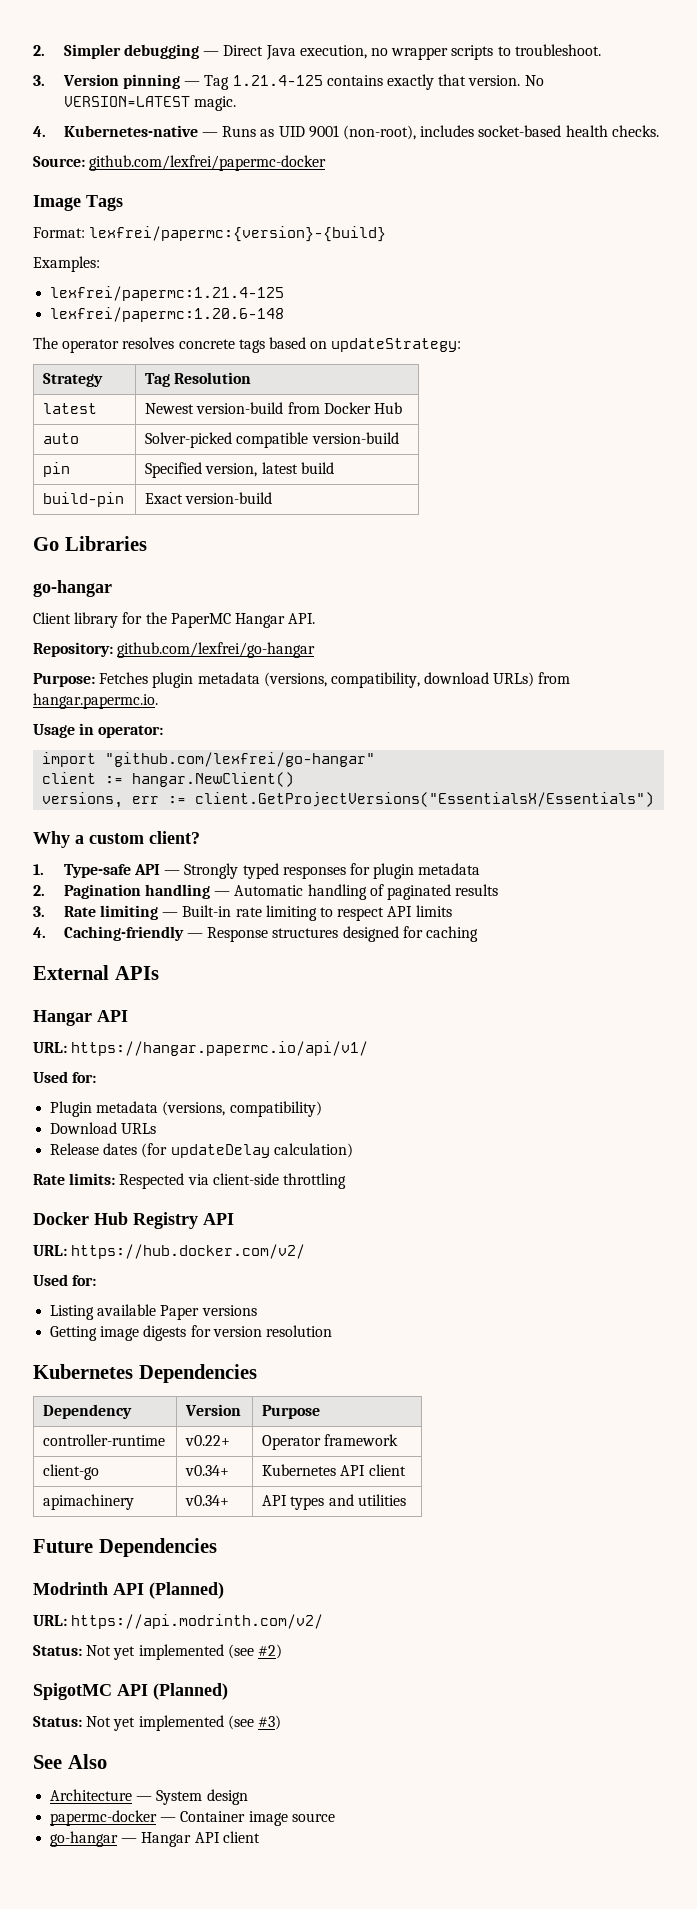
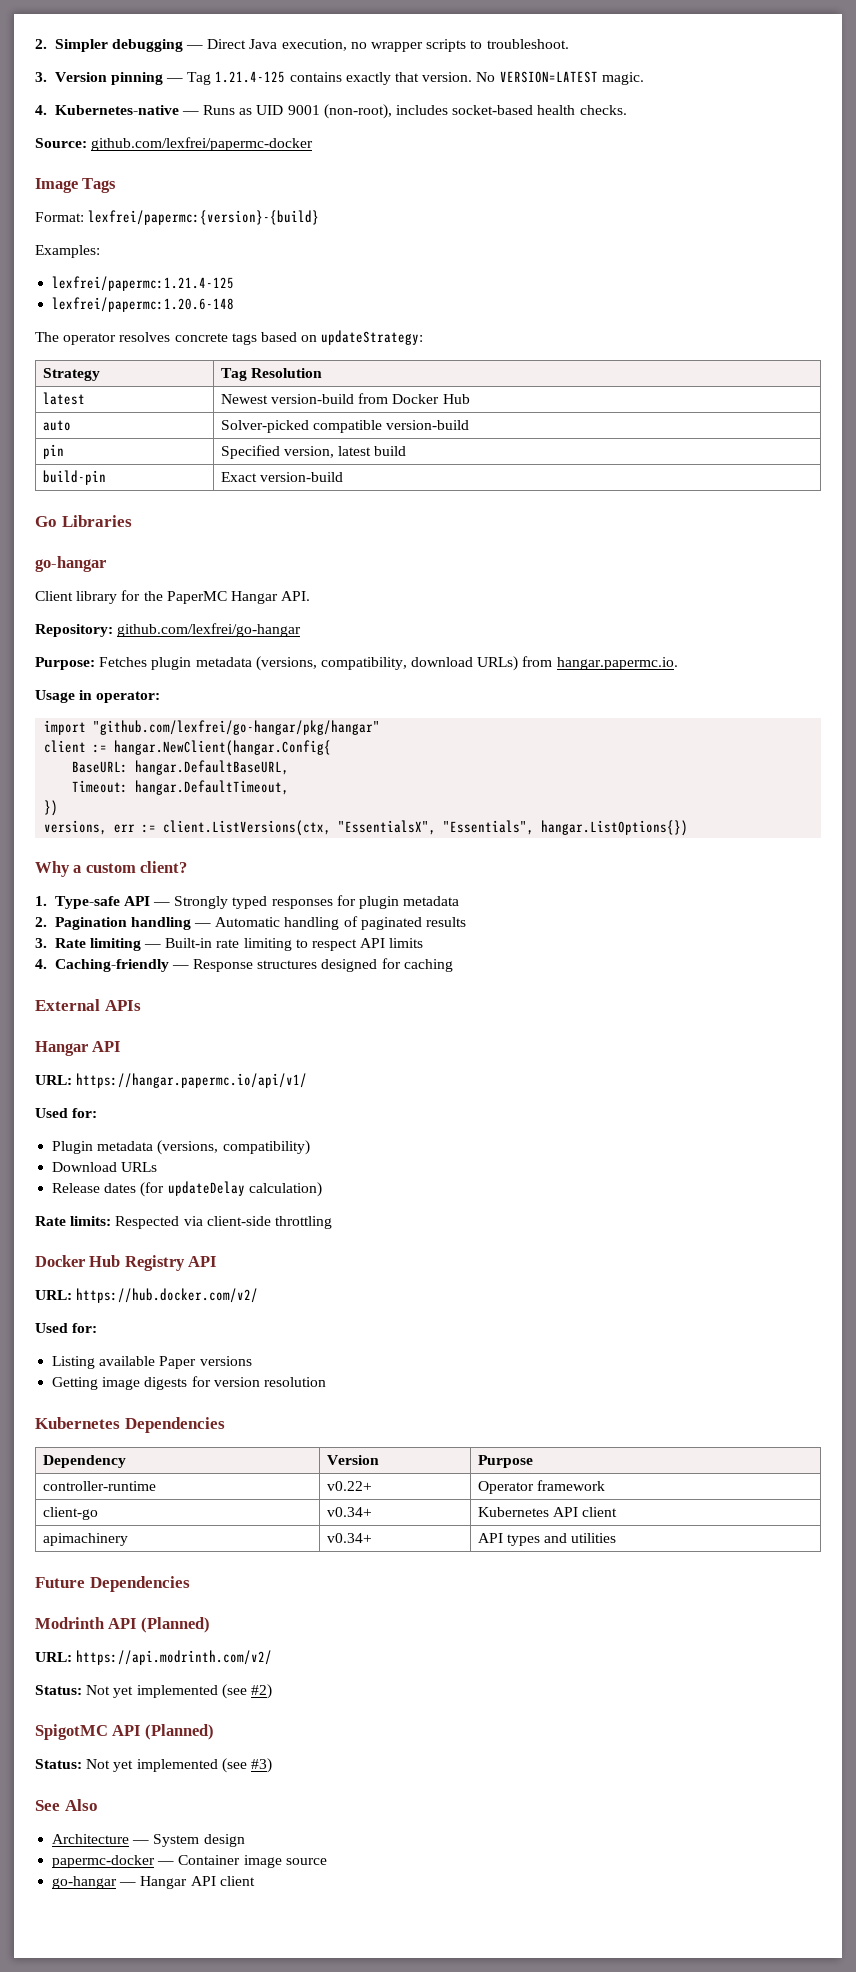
[105,752,376,767] "github.com/lexfrei/go-hangar" -> [93,720,381,735] "github.com/lexfrei/go-hangar/pkg/hangar"
[132,772,295,787] hangar.NewClient() -> [114,740,332,756] [72,760,290,775] [72,780,290,795] [44,800,59,816] hangar.NewClient(hangar.Config{ // BaseURL: hangar.DefaultBaseURL, // Timeout: hangar.DefaultTimeout, // })
[195,792,655,807] client.GetProjectVersions("EssentialsX/Essentials") -> [163,820,689,836] client.ListVersions(ctx, "EssentialsX", "Essentials", hangar.ListOptions{})

